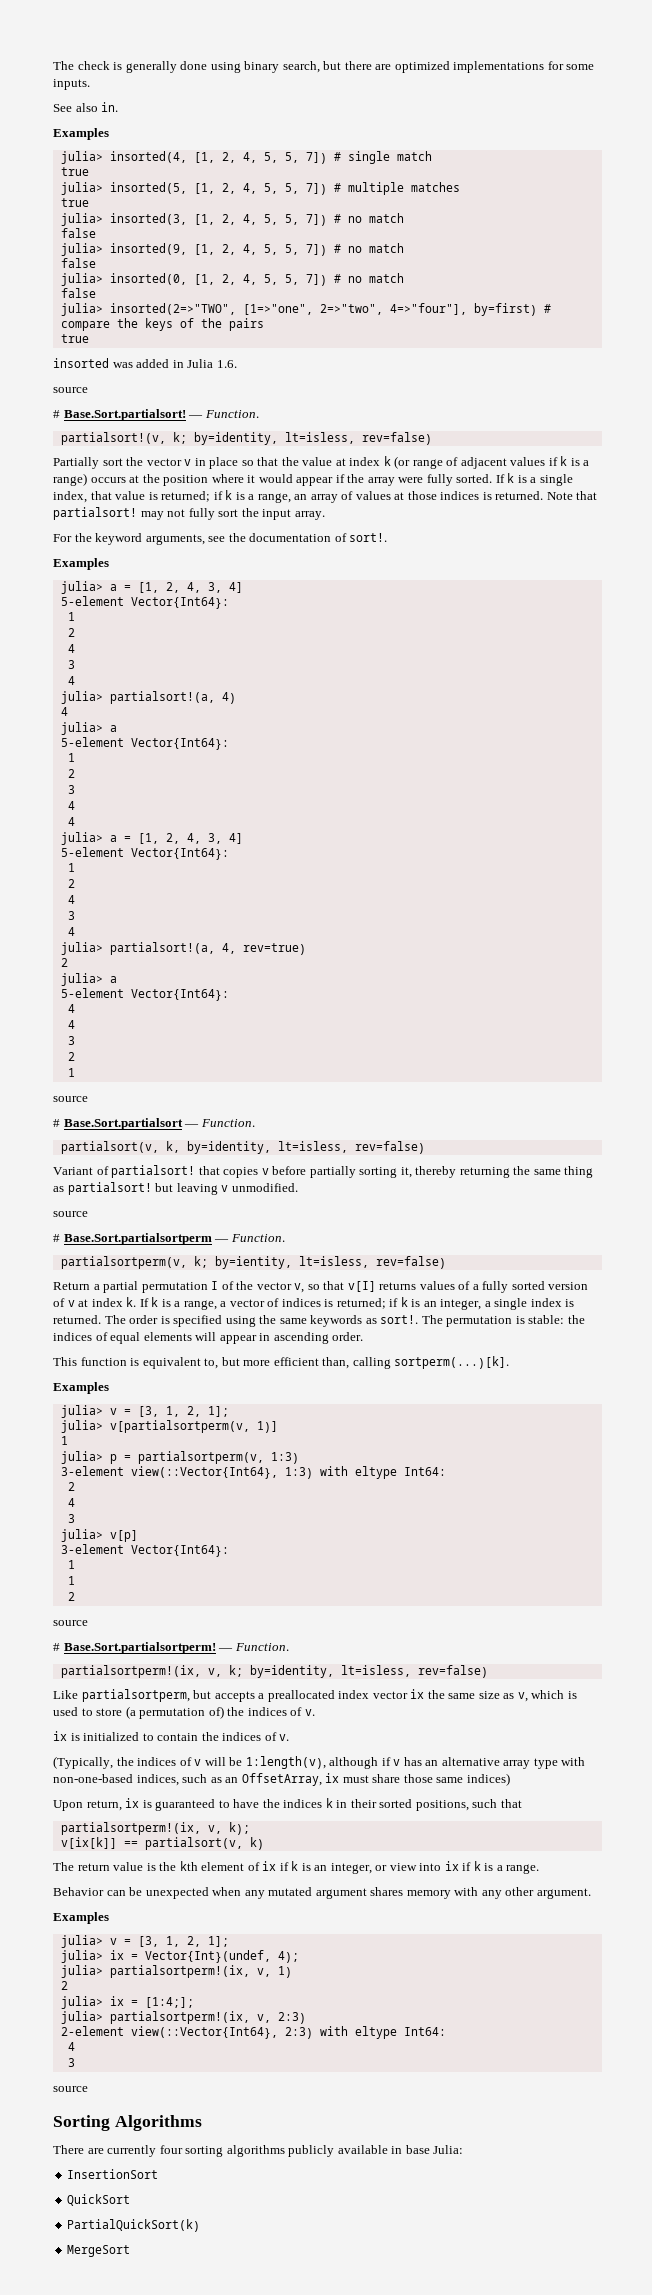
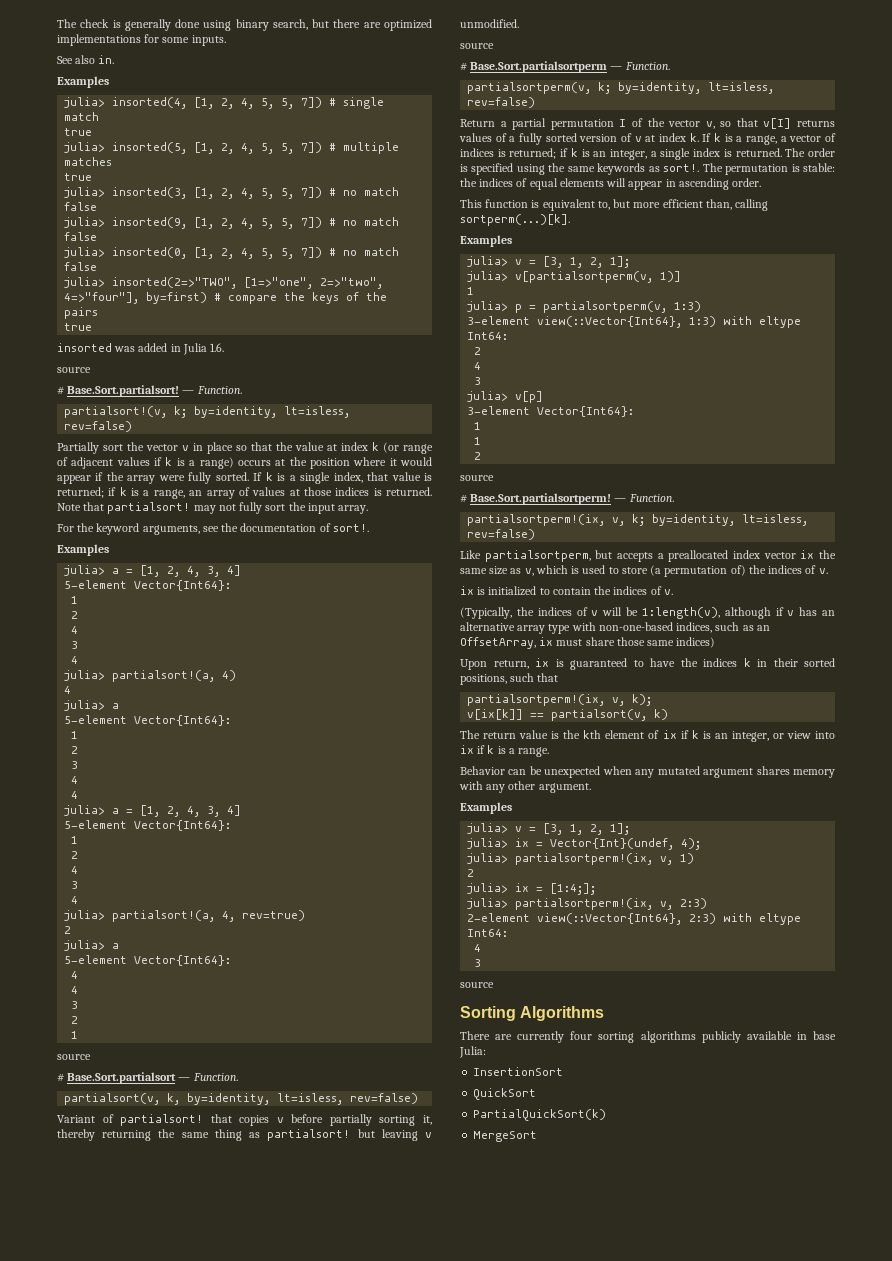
[214,1256,292,1269] by=ientity, -> [618,82,702,94] by=identity,

